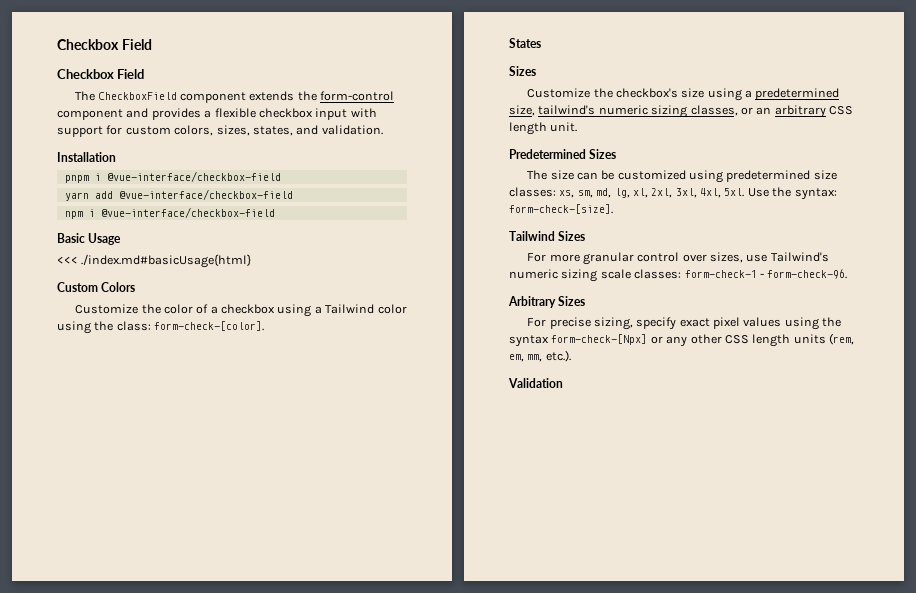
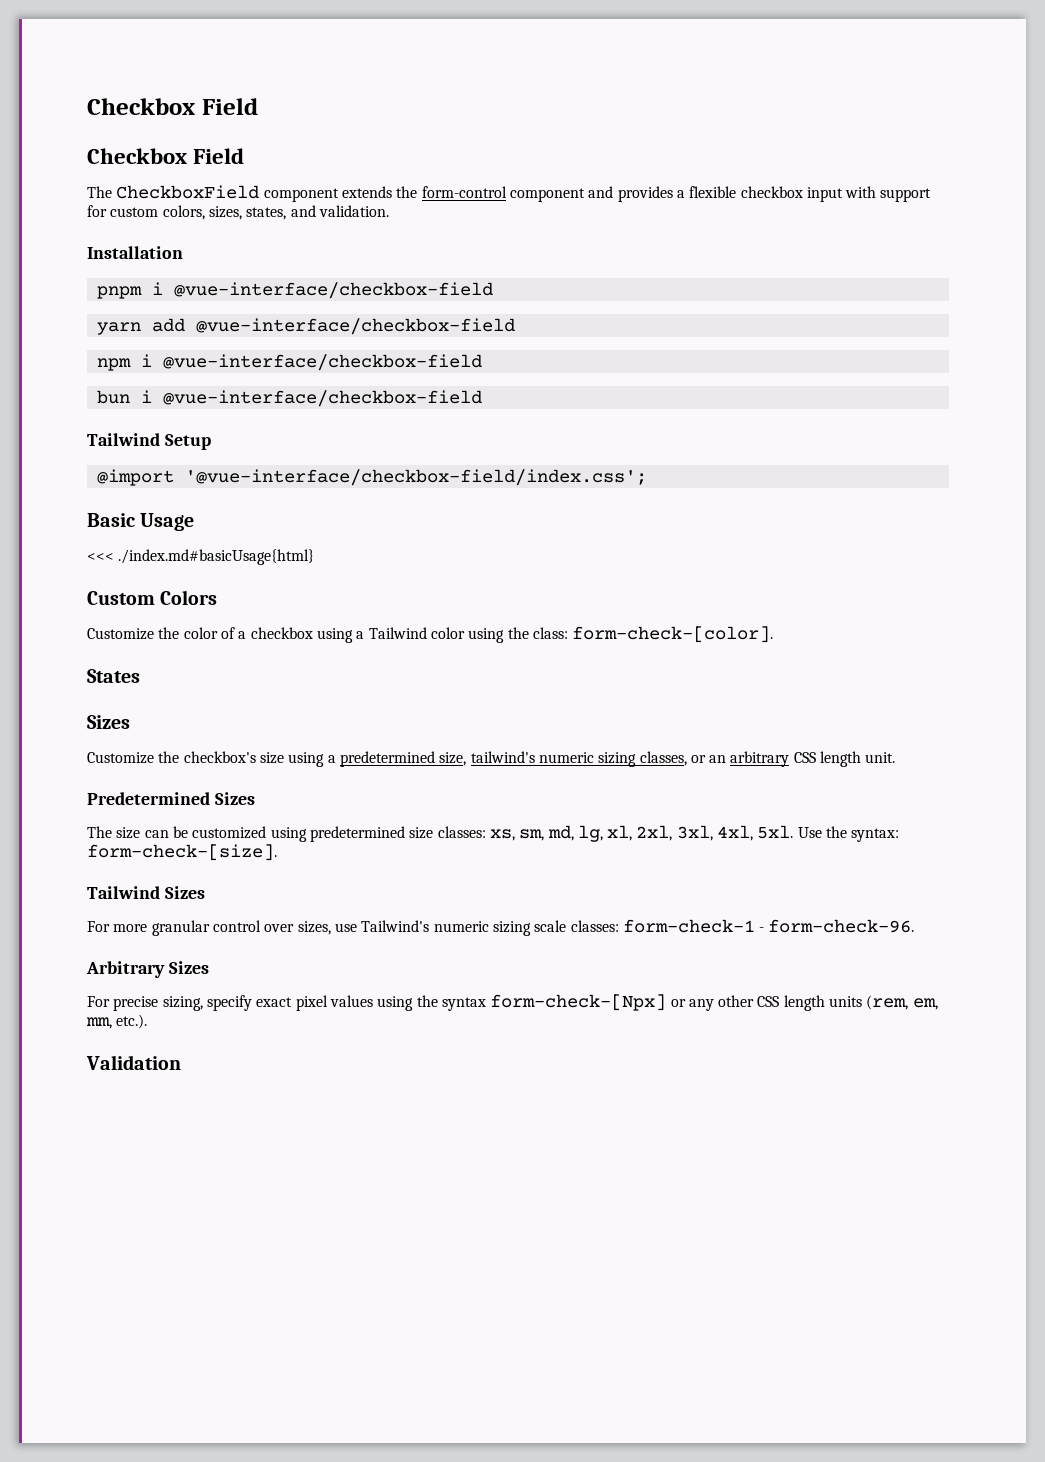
(275, 212) none -> [96,390,482,407] [87,433,211,450] [96,469,647,486] // bun i @vue-interface/checkbox-field // Tailwind Setup // @import '@vue-interface/checkbox-field/index.css';

